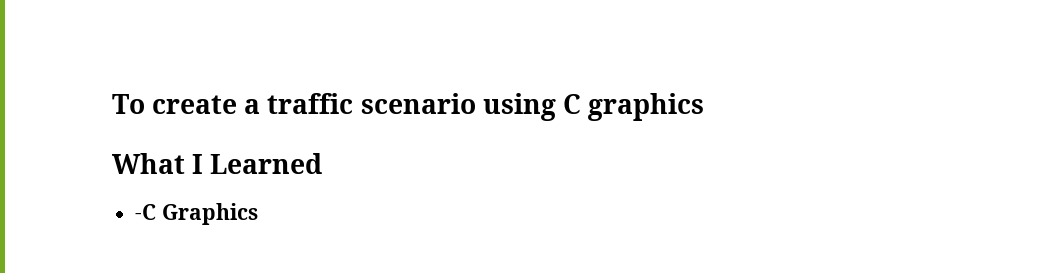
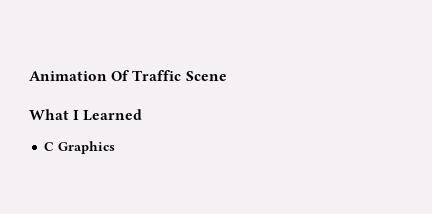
[112,93,705,121] To create a traffic scenario using C graphics -> [29,70,227,81] Animation Of Traffic Scene
[135,204,157,220] -C -> [44,142,55,151] C

